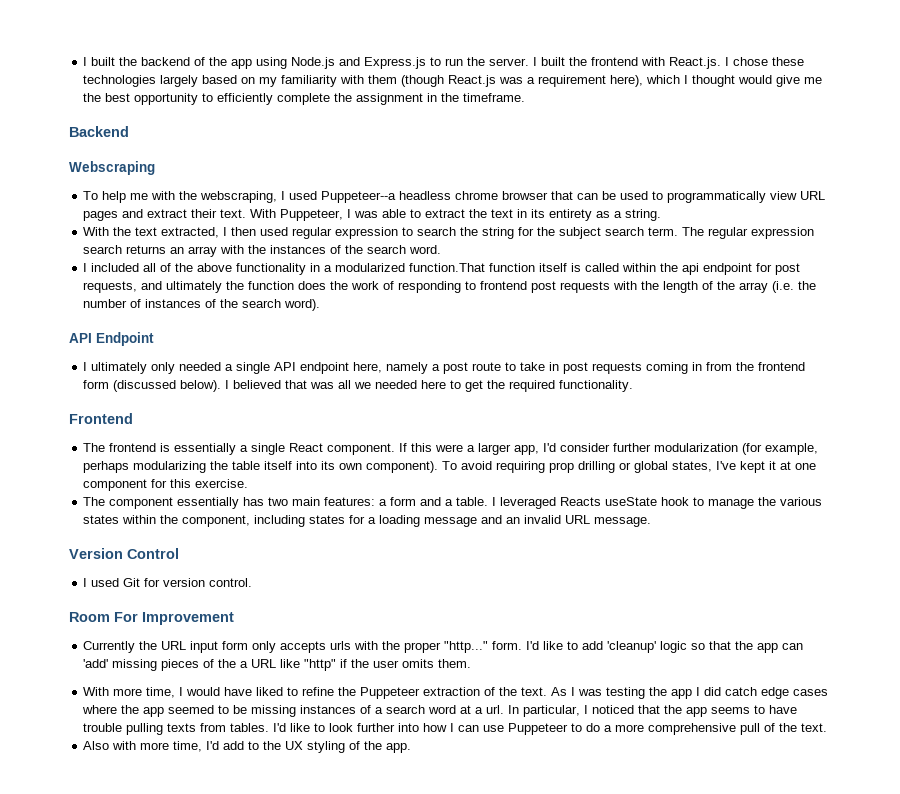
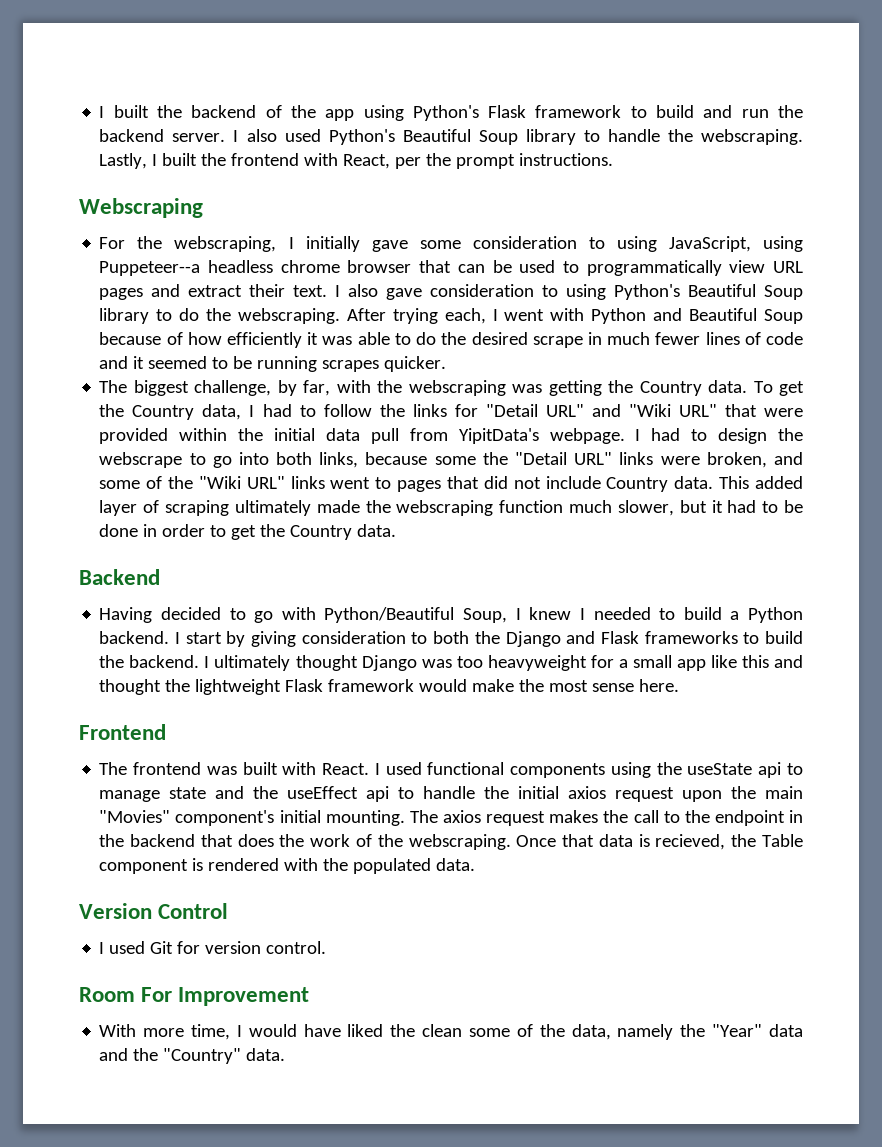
[291,57,442,69] Node.js and Express.js to -> [412,105,733,121] Python's Flask framework to build and
(486, 61) none -> [99,129,165,142] backend
[541,57,805,69] [83,75,823,87] [83,93,526,105] [69,126,129,137] [69,161,155,175] [83,191,318,203] built the frontend with React.js. I chose these technologies largely based on my familiarity with them (though React.js was a requirement here), which I thought would give me the best opportunity to efficiently complete the assignment in the timeframe. // Backend // Webscraping // To help me with the webscraping, I used -> [246,129,804,145] [99,153,614,169] [79,198,203,218] [99,236,803,252] also used Python's Beautiful Soup library to handle the webscraping. Lastly, I built the frontend with React, per the prompt instructions. // Webscraping // For the webscraping, I initially gave some consideration to using JavaScript, using
[250,209,662,221] [83,227,815,239] [83,245,442,257] [83,263,801,275] [83,281,817,293] [83,299,321,311] [69,332,154,346] [83,362,806,374] [83,380,634,392] [69,413,133,424] [83,443,819,455] [83,461,817,473] [83,479,249,491] [83,497,823,509] [83,515,652,527] With Puppeteer, I was able to extract the text in its entirety as a string. // With the text extracted, I then used regular expression to search the string for the subject search term. The regular expression search returns an array with the instances of the search word. // I included all of the above functionality in a modularized function.That function itself is called within the api endpoint for post requests, and ultimately the function does the work of responding to frontend post requests with the length of the array (i.e. the number of instances of the search word). // API Endpoint // I ultimately only needed a single API endpoint here, namely a post route to take in post requests coming in from the frontend form (discussed below). I believed that was all we needed here to get the required functionality. // Frontend // The frontend is essentially a single React component. If this were a larger app, I'd consider further modularization (for example, perhaps modularizing the table itself into its own component). To avoid requiring prop drilling or global states, I've kept it at one component for this exercise. // The component essentially has two main features: a form and a table. I leveraged Reacts useState hook to manage the various states within the component, including states for a loading message and an invalid URL message. -> [335,284,804,300] [99,308,803,324] [99,332,803,348] [99,356,447,372] [99,380,805,396] [99,404,803,420] [99,428,804,444] [99,452,803,468] [99,476,803,492] [99,500,803,516] [99,524,397,540] [79,569,160,585] [99,607,803,623] [99,631,803,647] [99,655,803,671] [99,679,680,695] [79,724,166,740] [99,762,803,778] [99,786,804,802] [99,810,803,826] [99,834,803,850] [99,858,476,874] I also gave consideration to using Python's Beautiful Soup library to do the webscraping. After trying each, I went with Python and Beautiful Soup because of how efficiently it was able to do the desired scrape in much fewer lines of code and it seemed to be running scrapes quicker. // The biggest challenge, by far, with the webscraping was getting the Country data. To get the Country data, I had to follow the links for "Detail URL" and "Wiki URL" that were provided within the initial data pull from YipitData's webpage. I had to design the webscrape to go into both links, because some the "Detail URL" links were broken, and some of the "Wiki URL" links went to pages that did not include Country data. This added layer of scraping ultimately made the webscraping function much slower, but it had to be done in order to get the Country data. // Backend // Having decided to go with Python/Beautiful Soup, I knew I needed to build a Python backend. I start by giving consideration to both the Django and Flask frameworks to build the backend. I ultimately thought Django was too heavyweight for a small app like this and thought the lightweight Flask framework would make the most sense here. // Frontend // The frontend was built with React. I used functional components using the useState api to manage state and the useEffect api to handle the initial axios request upon the main "Movies" component's initial mounting. The axios request makes the call to the endpoint in the backend that does the work of the webscraping. Once that data is recieved, the Table component is rendered with the populated data.
[83,641,804,653] [83,659,472,671] // Currently the URL input form only accepts urls with the proper "http..." form. I'd like to add 'cleanup' logic so that the app can 'add' missing pieces of the a URL like "http" if the user omits them. -> (310, 996) none
[287,687,829,699] [82,705,798,717] [83,723,828,735] [83,741,412,753] to refine the Puppeteer extraction of the text. As I was testing the app I did catch edge cases where the app seemed to be missing instances of a search word at a url. In particular, I noticed that the app seems to have trouble pulling texts from tables. I'd like to look further into how I can use Puppeteer to do a more comprehensive pull of the text. // Also with more time, I'd add to the UX styling of the app. -> [390,1024,803,1040] [99,1048,286,1064] the clean some of the data, namely the "Year" data and the "Country" data.

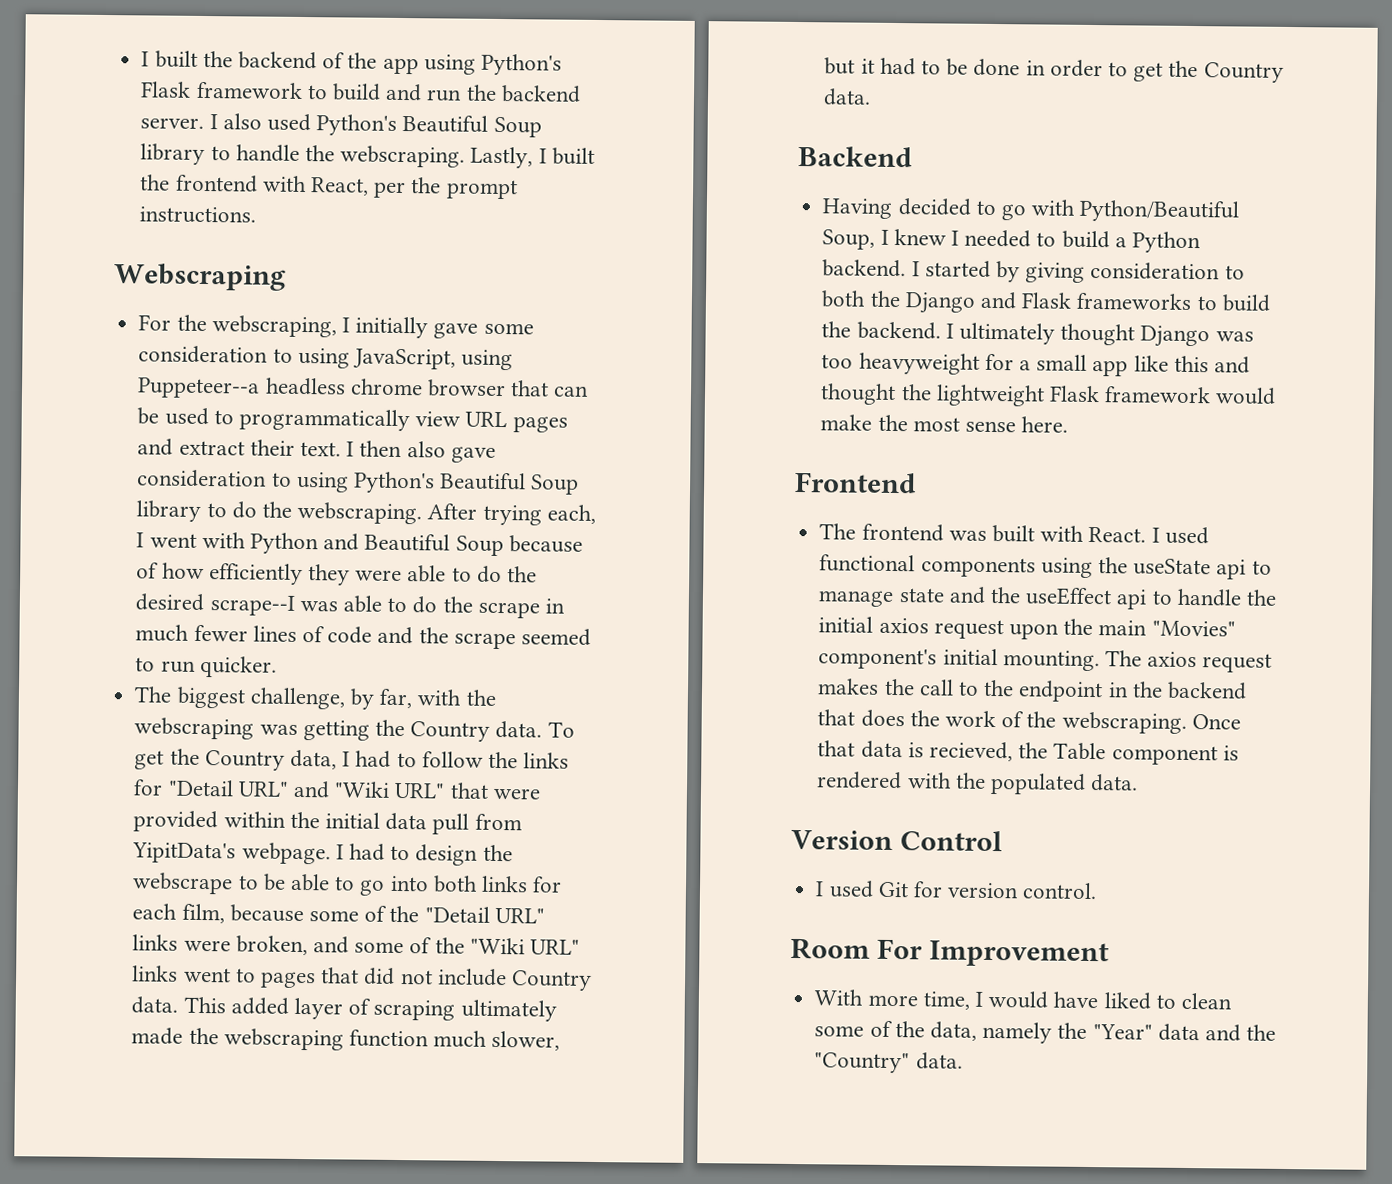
(341, 291) none -> [359,440,403,458] then
[307,332,319,345] it -> [307,564,537,586] [135,593,295,616] they were able to do the desired scrape--I
[471,332,528,345] desired -> (473, 604) none
[133,356,380,372] it seemed to be running scrapes -> [418,627,591,650] [135,657,196,673] the scrape seemed to run
[212,452,359,468] go into both links, -> [262,873,563,896] [132,903,225,924] be able to go into both links for each film,
(476, 460) none -> [364,905,388,922] of
[185,632,222,644] start -> [924,260,991,278] started
[390,1024,416,1037] the -> [1155,994,1176,1009] to

